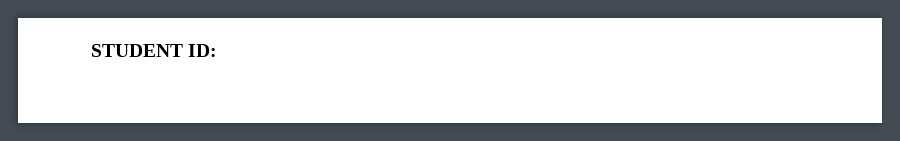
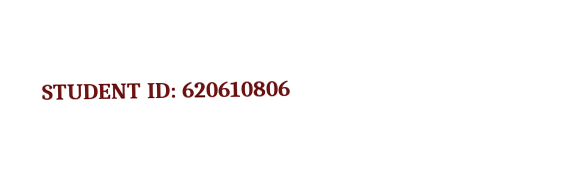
(218, 50) none -> [181,79,292,98] 620610806

